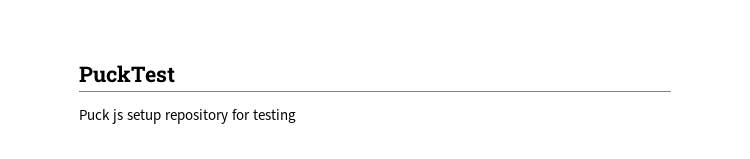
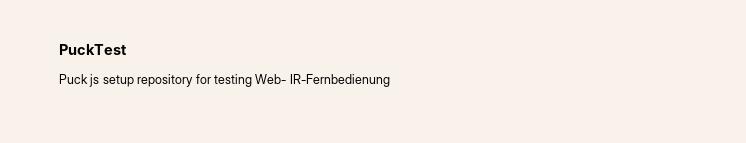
(297, 116) none -> [255,74,390,87] Web- IR-Fernbedienung

